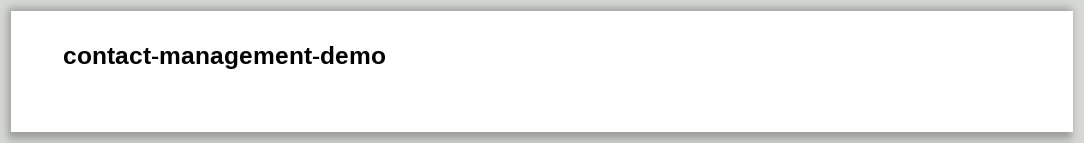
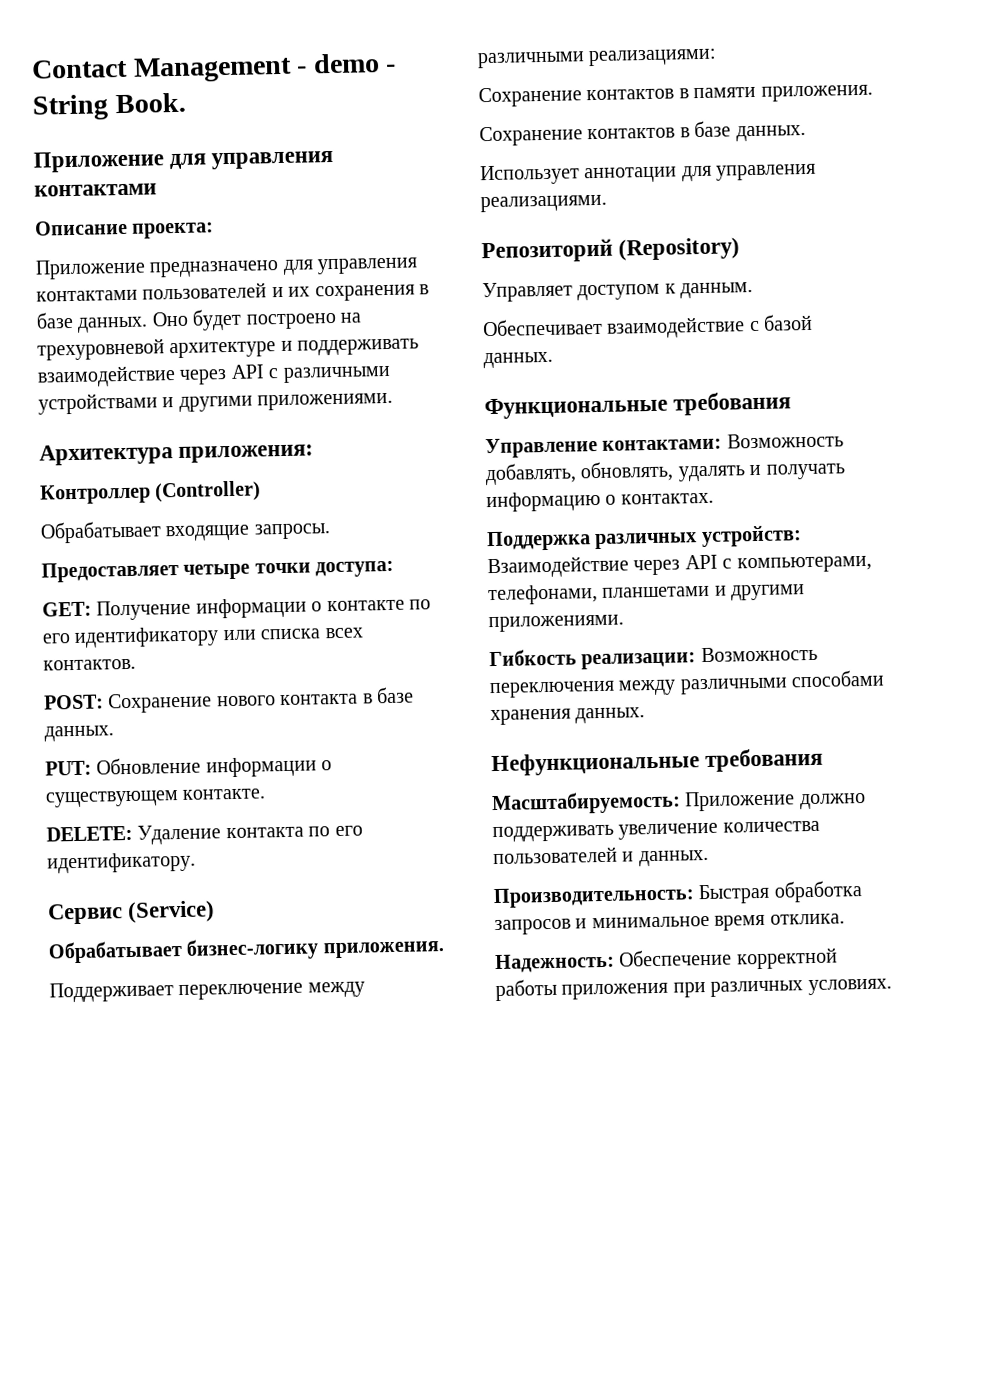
[63,46,386,69] contact-management-demo -> [31,53,397,83] [32,92,186,121] [33,150,335,173] [34,183,157,197] [34,219,215,239] [35,257,419,280] [36,282,429,302] [36,308,361,333] [37,338,420,361] [37,364,391,388] [38,392,394,415] [39,443,315,466] [40,480,262,505] [40,520,331,544] [41,560,395,583] [42,597,431,621] [42,626,363,648] [43,658,136,671] [44,686,414,714] [44,725,114,742] [45,756,333,778] [45,788,267,808] [46,824,363,845] [47,851,196,874] [47,900,216,925] [48,937,445,964] [49,981,365,1003] [477,48,718,69] [478,84,873,108] [479,120,806,147] [480,163,817,186] [480,194,607,213] [481,237,741,264] [482,281,754,303] [482,313,814,339] [483,351,553,369] [484,391,792,420] [485,432,844,459] [485,460,846,486] [486,490,714,513] [486,525,802,552] [487,554,872,579] [488,584,806,606] [488,614,624,633] [489,645,818,670] [489,669,885,699] [490,707,646,726] [491,747,824,777] [491,790,866,816] [492,820,820,843] [493,846,709,867] [493,880,863,909] [494,913,845,936] [495,947,838,974] [495,978,892,1002] Contact Management - demo - String Book. // Приложение для управления контактами // Описание проекта: // Приложение предназначено для управления контактами пользователей и их сохранения в базе данных. Оно будет построено на трехуровневой архитектуре и поддерживать взаимодействие через API с различными устройствами и другими приложениями. // Архитектура приложения: // Контроллер (Controller) // Обрабатывает входящие запросы. // Предоставляет четыре точки доступа: // GET: Получение информации о контакте по его идентификатору или списка всех контактов. // POST: Сохранение нового контакта в базе данных. // PUT: Обновление информации о существующем контакте. // DELETE: Удаление контакта по его идентификатору. // Сервис (Service) // Обрабатывает бизнес-логику приложения. // Поддерживает переключение между различными реализациями: // Сохранение контактов в памяти приложения. // Сохранение контактов в базе данных. // Использует аннотации для управления реализациями. // Репозиторий (Repository) // Управляет доступом к данным. // Обеспечивает взаимодействие с базой данных. // Функциональные требования // Управление контактами: Возможность добавлять, обновлять, удалять и получать информацию о контактах. // Поддержка различных устройств: Взаимодействие через API с компьютерами, телефонами, планшетами и другими приложениями. // Гибкость реализации: Возможность переключения между различными способами хранения данных. // Нефункциональные требования // Масштабируемость: Приложение должно поддерживать увеличение количества пользователей и данных. // Производительность: Быстрая обработка запросов и минимальное время отклика. // Надежность: Обеспечение корректной работы приложения при различных условиях.

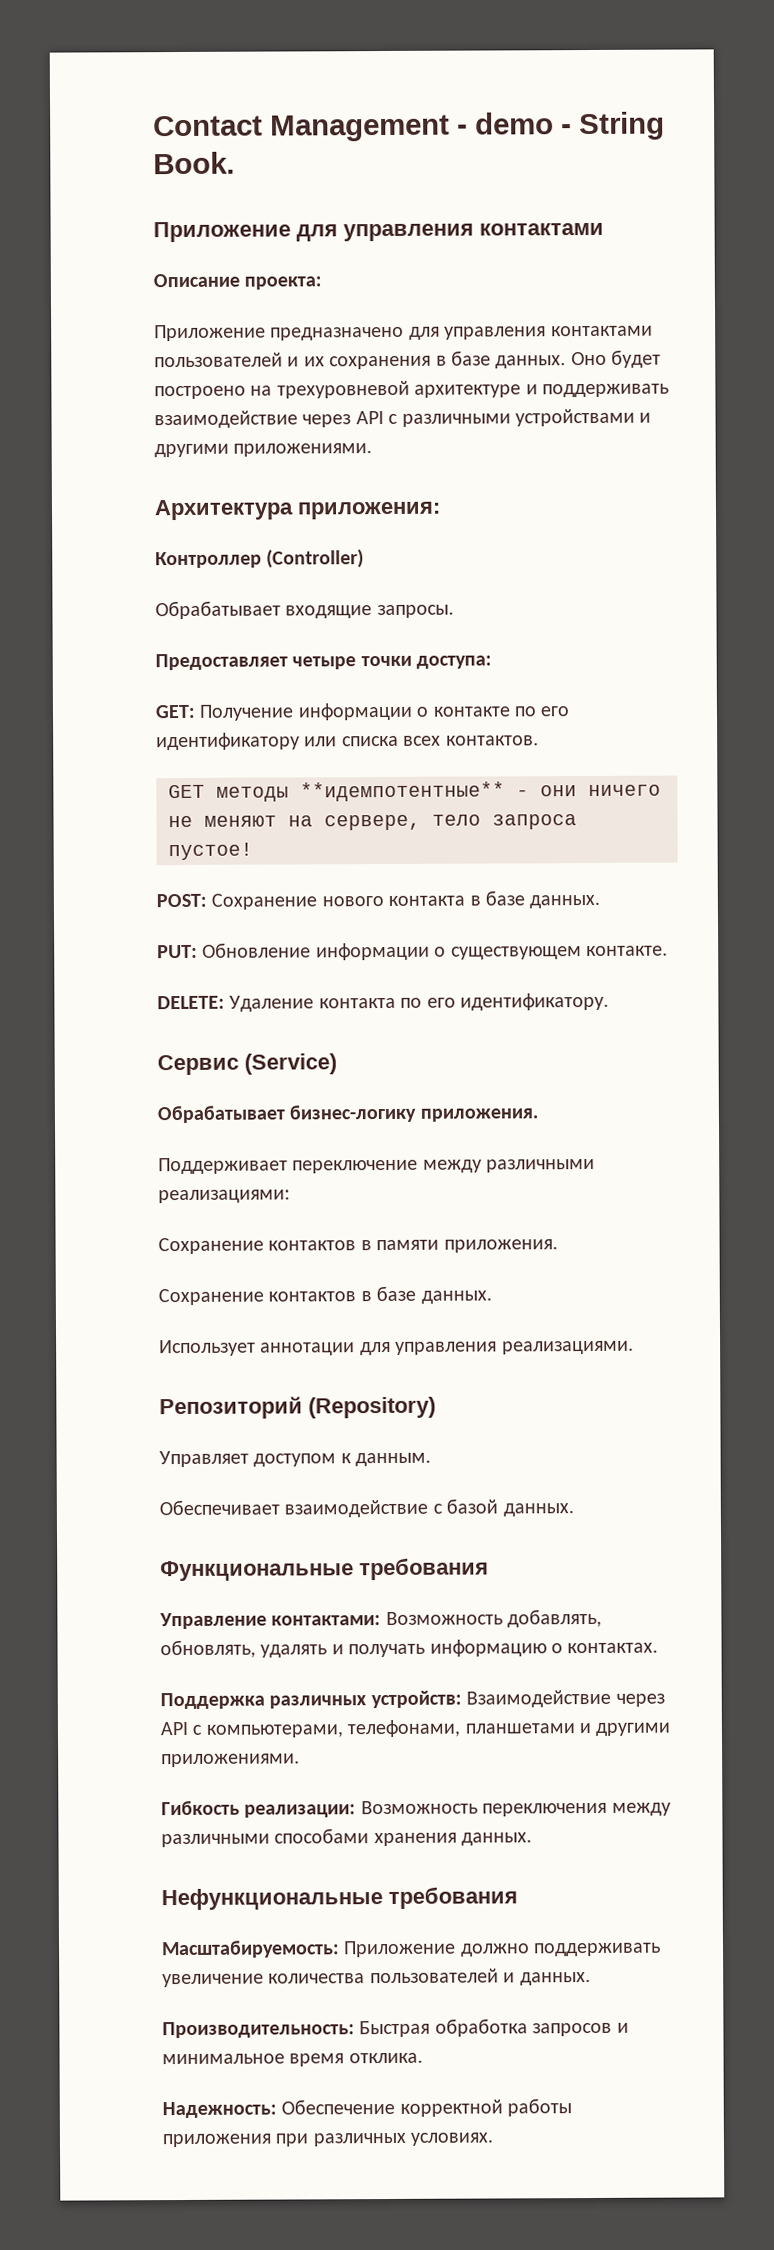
(136, 664) none -> [168,781,661,802] [168,814,577,831] [168,842,253,861] // GET методы **идемпотентные** - они ничего не меняют на сервере, тело запроса пустое!

